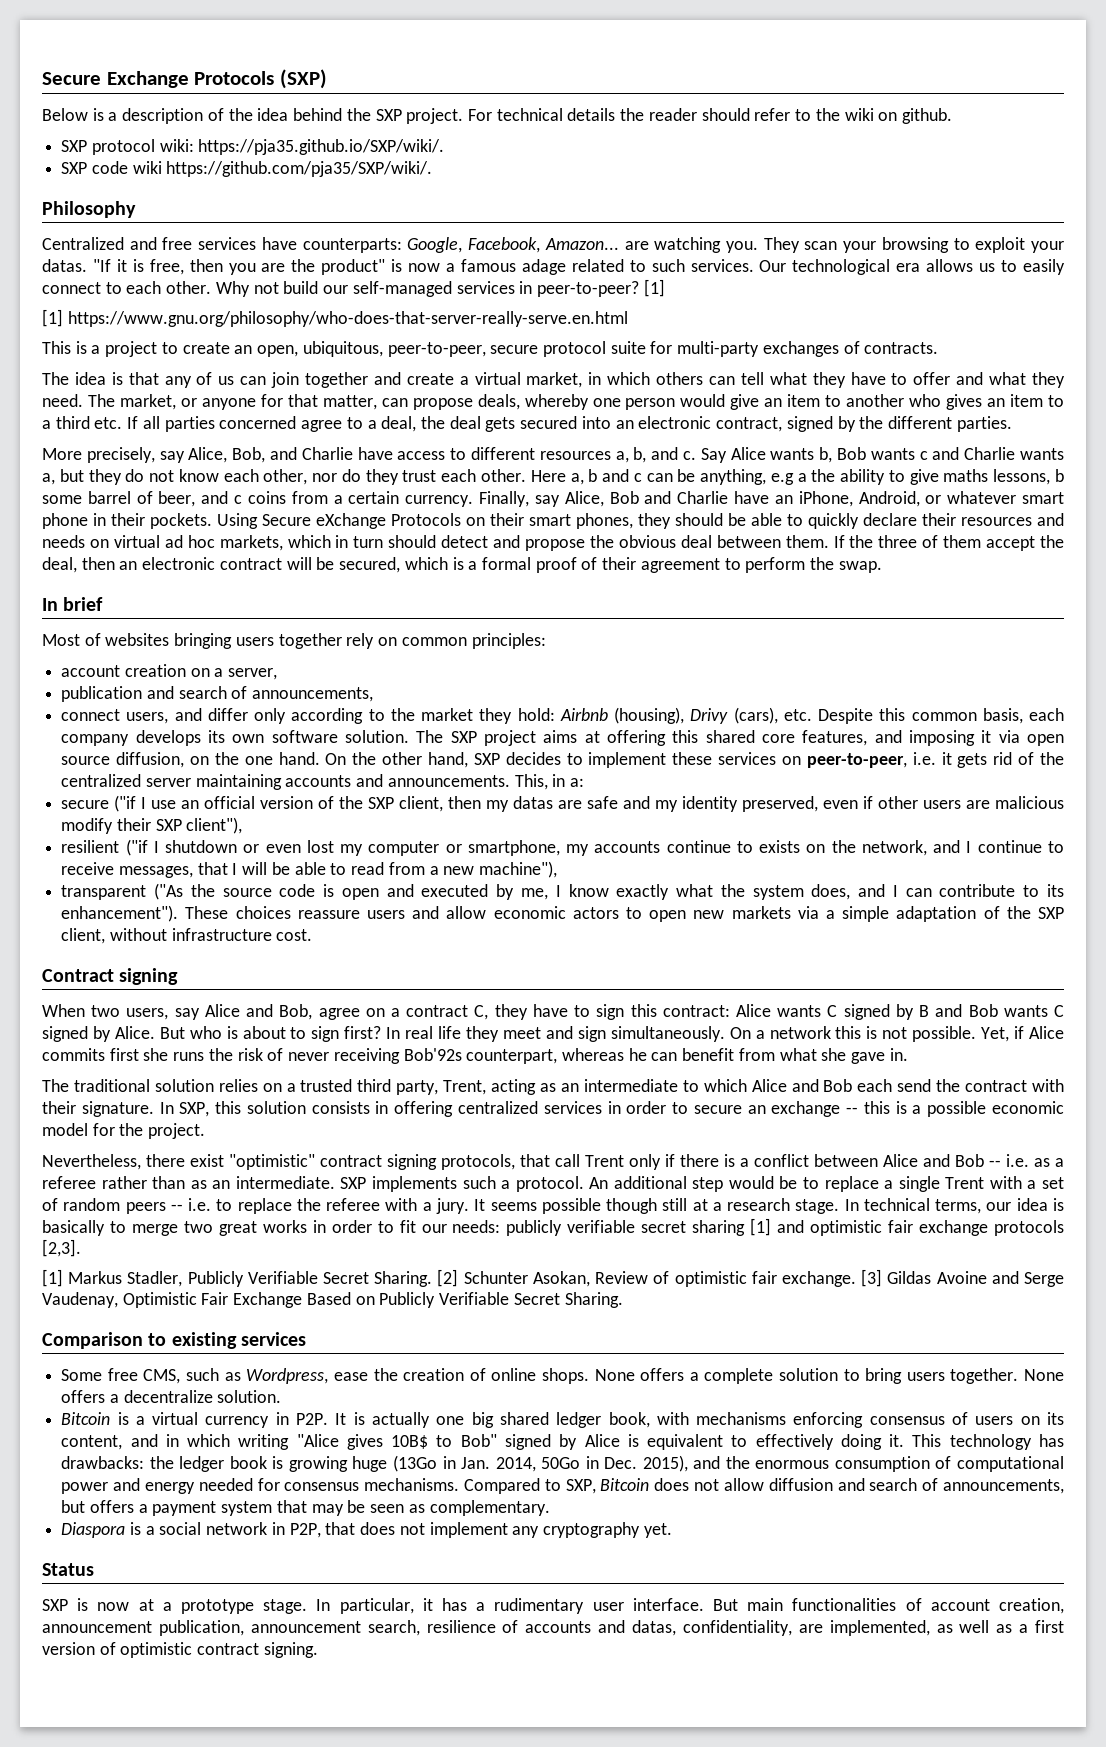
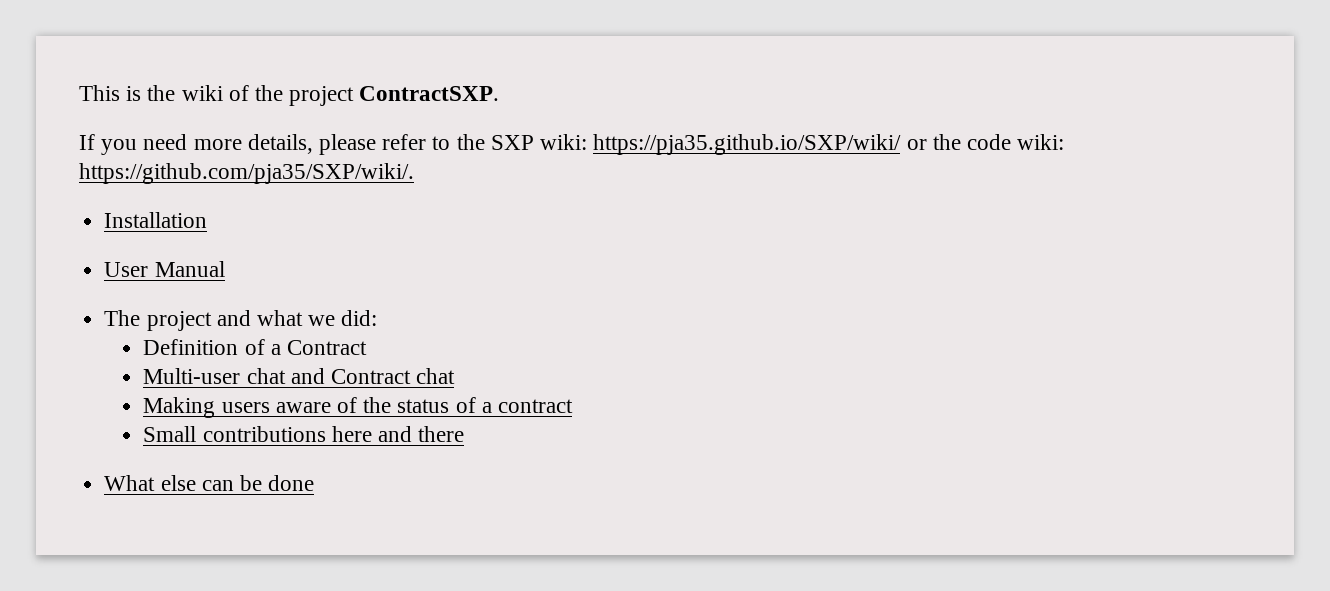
[42,69,327,89] [42,108,952,124] [61,139,445,155] [61,161,433,177] [42,201,136,218] [42,237,1064,253] [42,259,1065,275] [42,279,665,297] [42,309,628,327] [42,341,939,357] [42,372,1066,388] [42,394,1065,410] [42,416,1012,432] [42,447,1064,463] [42,469,1064,485] [42,491,1065,507] [42,513,1064,529] [42,535,1064,551] [42,557,882,573] [42,597,104,611] [42,633,546,649] [61,664,278,680] [61,686,374,702] [61,707,1064,724] [61,730,1064,746] [61,752,1064,768] [61,774,585,790] [61,795,1064,812] [61,817,243,834] [61,839,1064,856] [61,861,557,878] [61,883,1064,900] [61,905,1064,922] [61,928,313,944] [42,968,179,985] [42,1004,1064,1020] [42,1026,1065,1042] [42,1048,908,1064] [42,1079,1064,1095] [42,1101,1064,1117] [42,1123,206,1139] [42,1154,1064,1170] [42,1176,1065,1192] [42,1198,1064,1214] [42,1218,1065,1236] [42,1239,81,1257] [42,1269,1064,1287] [42,1292,623,1308] [42,1332,306,1349] [61,1368,1065,1384] [61,1390,282,1403] [61,1412,1064,1428] [61,1434,1064,1450] [61,1455,1065,1472] [61,1478,1065,1494] [61,1500,550,1516] [61,1522,672,1538] [42,1563,94,1576] [42,1598,1065,1614] [42,1620,1064,1636] [42,1642,318,1658] Secure Exchange Protocols (SXP) // Below is a description of the idea behind the SXP project. For technical details the reader should refer to the wiki on github. // SXP protocol wiki: https://pja35.github.io/SXP/wiki/. // SXP code wiki https://github.com/pja35/SXP/wiki/. // Philosophy // Centralized and free services have counterparts: Google, Facebook, Amazon... are watching you. They scan your browsing to exploit your datas. "If it is free, then you are the product" is now a famous adage related to such services. Our technological era allows us to easily connect to each other. Why not build our self-managed services in peer-to-peer? [1] // [1] https://www.gnu.org/philosophy/who-does-that-server-really-serve.en.html // This is a project to create an open, ubiquitous, peer-to-peer, secure protocol suite for multi-party exchanges of contracts. // The idea is that any of us can join together and create a virtual market, in which others can tell what they have to offer and what they need. The market, or anyone for that matter, can propose deals, whereby one person would give an item to another who gives an item to a third etc. If all parties concerned agree to a deal, the deal gets secured into an electronic contract, signed by the different parties. // More precisely, say Alice, Bob, and Charlie have access to different resources a, b, and c. Say Alice wants b, Bob wants c and Charlie wants a, but they do not know each other, nor do they trust each other. Here a, b and c can be anything, e.g a the ability to give maths lessons, b some barrel of beer, and c coins from a certain currency. Finally, say Alice, Bob and Charlie have an iPhone, Android, or whatever smart phone in their pockets. Using Secure eXchange Protocols on their smart phones, they should be able to quickly declare their resources and needs on virtual ad hoc markets, which in turn should detect and propose the obvious deal between them. If the three of them accept the deal, then an electronic contract will be secured, which is a formal proof of their agreement to perform the swap. // In brief // Most of websites bringing users together rely on common principles: // account creation on a server, // publication and search of announcements, // connect users, and differ only according to the market they hold: Airbnb (housing), Drivy (cars), etc. Despite this common basis, each company develops its own software solution. The SXP project aims at offering this shared core features, and imposing it via open source diffusion, on the one hand. On the other hand, SXP decides to implement these services on peer-to-peer, i.e. it gets rid of the centralized server maintaining accounts and announcements. This, in a: // secure ("if I use an official version of the SXP client, then my datas are safe and my identity preserved, even if other users are malicious modify their SXP client"), // resilient ("if I shutdown or even lost my computer or smartphone, my accounts continue to exists on the network, and I continue to receive messages, that I will be able to read from a new machine"), // transparent ("As the source code is open and executed by me, I know exactly what the system does, and I can contribute to its enhancement"). These choices reassure users and allow economic actors to open new markets via a simple adaptation of the SXP client, without infrastructure cost. // Contract signing // When two users, say Alice and Bob, agree on a contract C, they have to sign this contract: Alice wants C signed by B and Bob wants C signed by Alice. But who is about to sign first? In real life they meet and sign simultaneously. On a network this is not possible. Yet, if Alice commits first she runs the risk of never receiving Bob'92s counterpart, whereas he can benefit from what she gave in. // The traditional solution relies on a trusted third party, Trent, acting as an intermediate to which Alice and Bob each send the contract with their signature. In SXP, this solution consists in offering centralized services in order to secure an exchange -- this is a possible economic model for the project. // Nevertheless, there exist "optimistic" contract signing protocols, that call Trent only if there is a conflict between Alice and Bob -- i.e. as a referee rather than as an intermediate. SXP implements such a protocol. An additional step would be to replace a single Trent with a set of random peers -- i.e. to replace the referee with a jury. It seems possible though still at a research stage. In technical terms, our idea is basically to merge two great works in order to fit our needs: publicly verifiable secret sharing [1] and optimistic fair exchange protocols [2,3]. // [1] Markus Stadler, Publicly Verifiable Secret Sharing. [2] Schunter Asokan, Review of optimistic fair exchange. [3] Gildas Avoine and Serge Vaudenay, Optimistic Fair Exchange Based on Publicly Verifiable Secret Sharing. // Comparison to existing services // Some free CMS, such as Wordpress, ease the creation of online shops. None offers a complete solution to bring users together. None offers a decentralize solution. // Bitcoin is a virtual currency in P2P. It is actually one big shared ledger book, with mechanisms enforcing consensus of users on its content, and in which writing "Alice gives 10B$ to Bob" signed by Alice is equivalent to effectively doing it. This technology has drawbacks: the ledger book is growing huge (13Go in Jan. 2014, 50Go in Dec. 2015), and the enormous consumption of computational power and energy needed for consensus mechanisms. Compared to SXP, Bitcoin does not allow diffusion and search of announcements, but offers a payment system that may be seen as complementary. // Diaspora is a social network in P2P, that does not implement any cryptography yet. // Status // SXP is now at a prototype stage. In particular, it has a rudimentary user interface. But main functionalities of account creation, announcement publication, announcement search, resilience of accounts and datas, confidentiality, are implemented, as well as a first version of optimistic contract signing. -> [79,85,500,106] [79,134,1065,155] [79,163,414,184] [104,212,208,228] [104,261,225,277] [104,310,378,331] [143,339,367,355] [143,368,456,384] [143,397,573,418] [143,426,465,442] [104,475,315,491] This is the wiki of the project ContractSXP. // If you need more details, please refer to the SXP wiki: https://pja35.github.io/SXP/wiki/ or the code wiki: https://github.com/pja35/SXP/wiki/. // Installation // User Manual // The project and what we did: // Definition of a Contract // Multi-user chat and Contract chat // Making users aware of the status of a contract // Small contributions here and there // What else can be done

